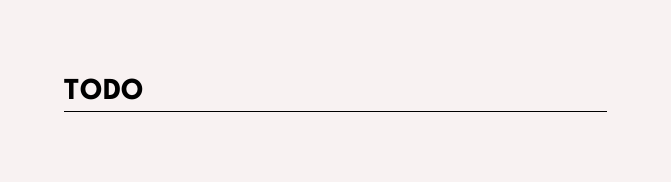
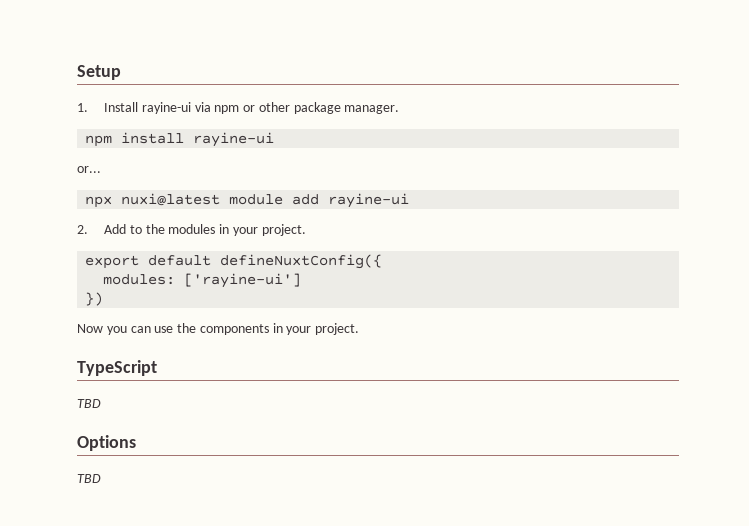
[64,78,144,100] TODO -> [77,65,121,80] [77,102,400,114] [85,132,275,147] [77,166,101,173] [85,193,410,208] [77,224,306,236] [85,254,383,269] [103,273,302,288] [85,292,104,306] [77,323,360,335] [77,360,157,376] [77,399,101,408] [77,435,136,451] [77,474,101,483] Setup // 1. Install rayine-ui via npm or other package manager. // npm install rayine-ui // or... // npx nuxi@latest module add rayine-ui // 2. Add to the modules in your project. // export default defineNuxtConfig({ // modules: ['rayine-ui'] // }) // Now you can use the components in your project. // TypeScript // TBD // Options // TBD

